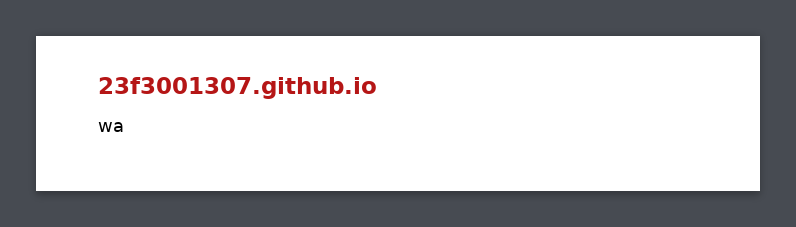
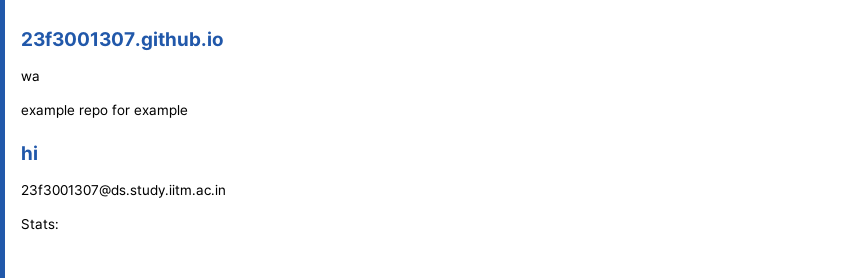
(124, 127) none -> [21,104,188,118] [21,145,38,160] [21,184,226,198] [21,218,59,230] // example repo for example // hi // 23f3001307@ds.study.iitm.ac.in // Stats:

